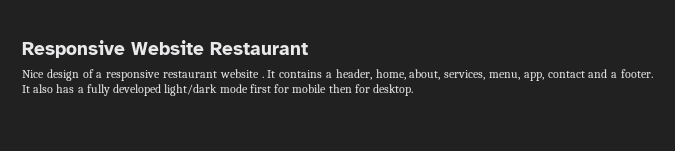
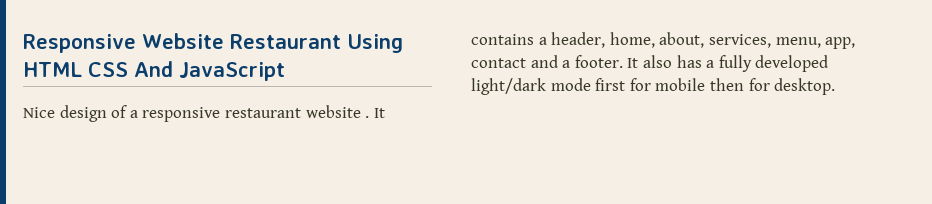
(308, 48) none -> [346,34,403,53] [23,61,285,81] Using HTML CSS And JavaScript

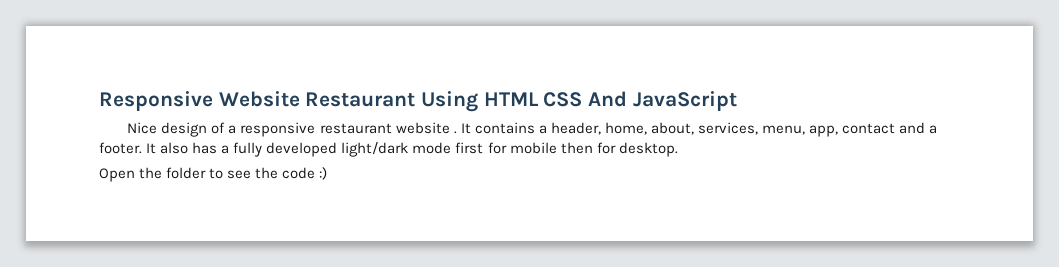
(836, 86) none -> [99,167,328,182] // Open the folder to see the code :)

